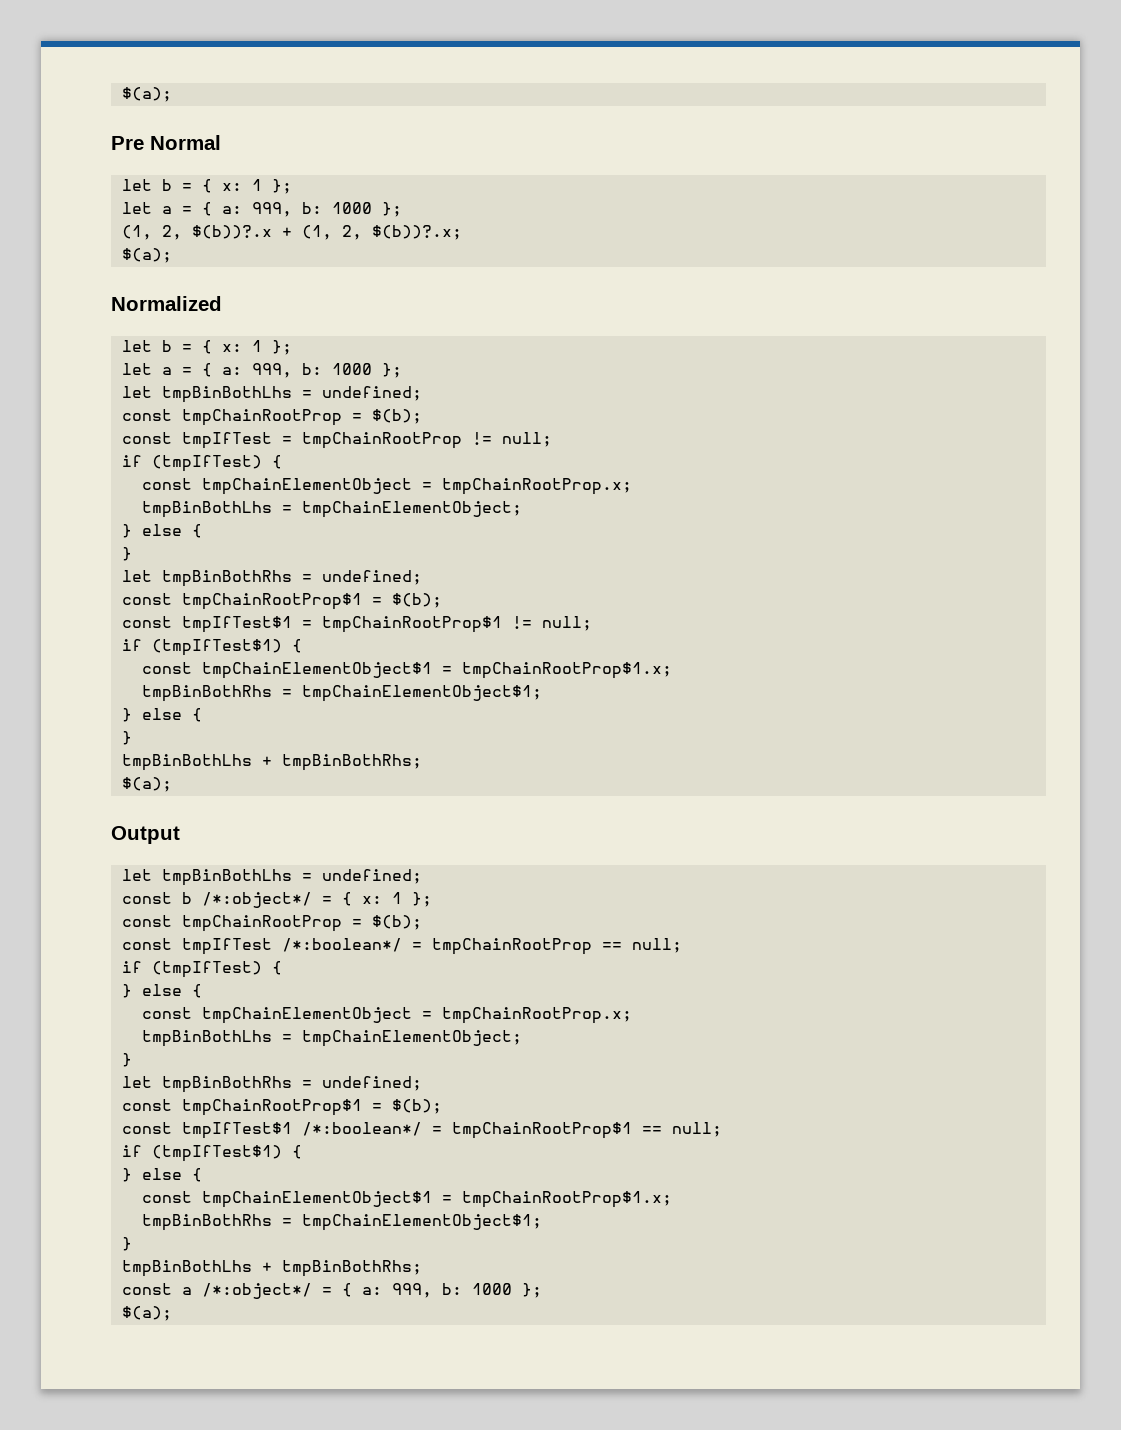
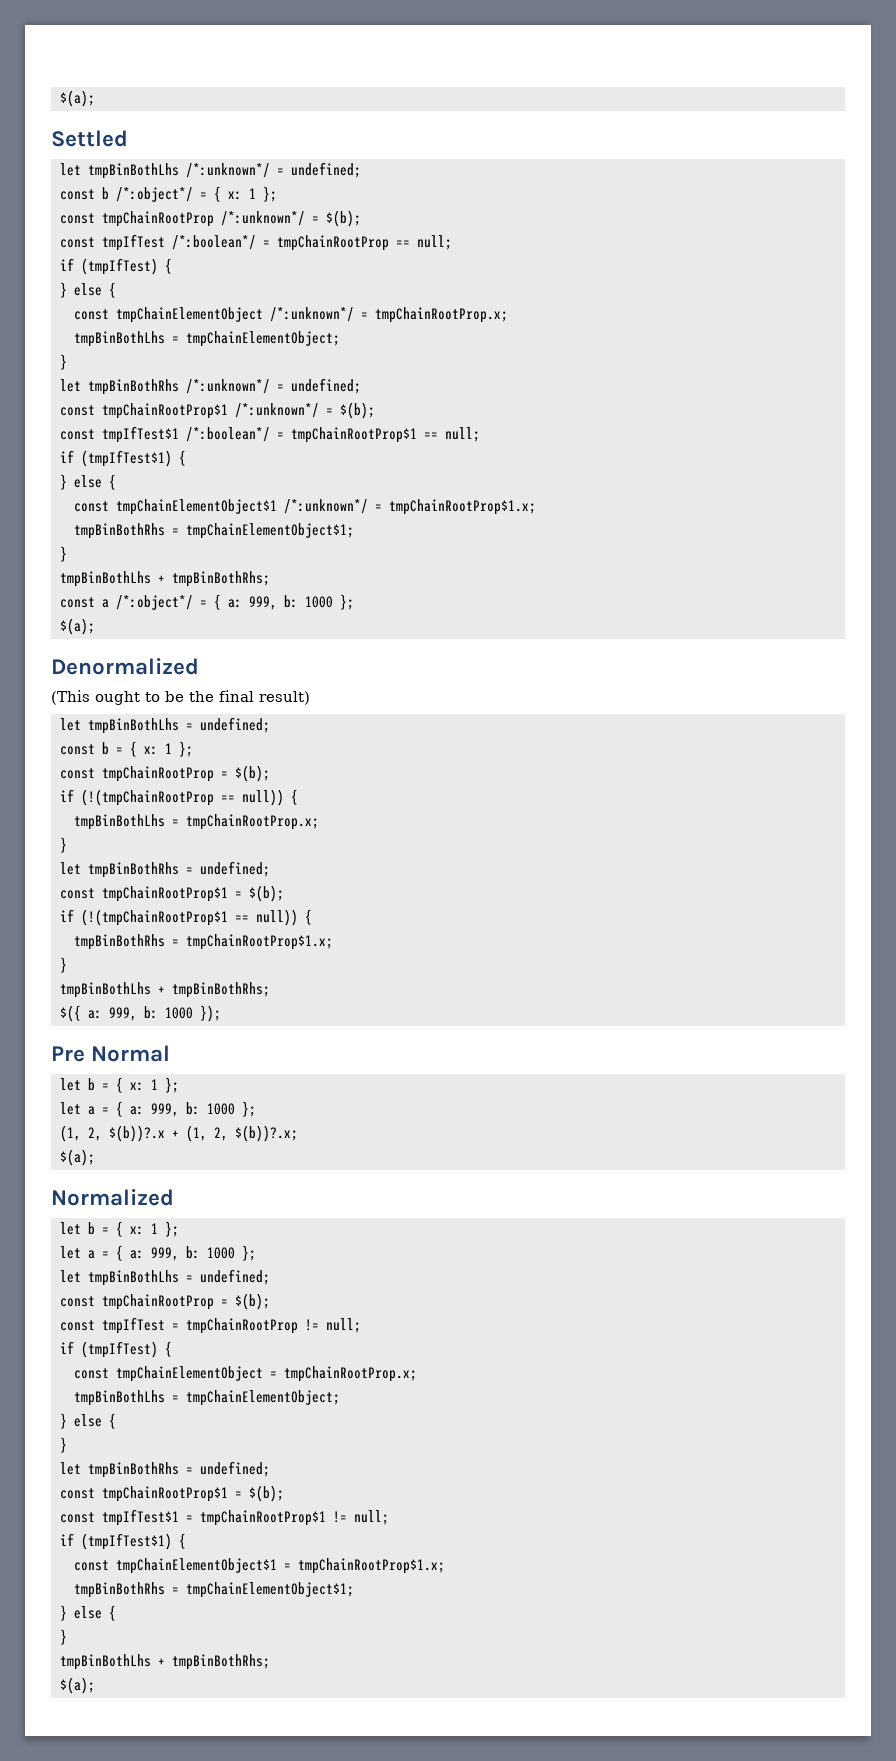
[121,87,172,102] $(a); -> [59,90,95,107] [51,130,128,147] [59,162,361,179] [59,186,277,202] [59,210,361,227] [59,234,452,251] [59,258,172,275] [59,282,116,298] [73,307,508,323] [73,331,340,347] [59,354,67,370] [59,378,361,395] [59,402,375,419] [59,426,480,443] [59,450,186,467] [59,474,116,490] [73,499,536,515] [73,523,354,539] [59,546,67,562] [59,571,270,587] [59,594,354,610] [59,618,95,635] [51,658,199,675] [51,690,310,705] [59,717,270,734] [59,741,193,757] [59,765,270,782] [59,789,298,806] [73,814,319,830] [59,837,67,853] [59,861,270,878] [59,885,284,902] [59,909,312,926] [73,934,333,950] [59,957,67,973] [59,982,270,998] [59,1005,221,1022] $(a); // Settled // let tmpBinBothLhs /*:unknown*/ = undefined; // const b /*:object*/ = { x: 1 }; // const tmpChainRootProp /*:unknown*/ = $(b); // const tmpIfTest /*:boolean*/ = tmpChainRootProp == null; // if (tmpIfTest) { // } else { // const tmpChainElementObject /*:unknown*/ = tmpChainRootProp.x; // tmpBinBothLhs = tmpChainElementObject; // } // let tmpBinBothRhs /*:unknown*/ = undefined; // const tmpChainRootProp$1 /*:unknown*/ = $(b); // const tmpIfTest$1 /*:boolean*/ = tmpChainRootProp$1 == null; // if (tmpIfTest$1) { // } else { // const tmpChainElementObject$1 /*:unknown*/ = tmpChainRootProp$1.x; // tmpBinBothRhs = tmpChainElementObject$1; // } // tmpBinBothLhs + tmpBinBothRhs; // const a /*:object*/ = { a: 999, b: 1000 }; // $(a); // Denormalized // (This ought to be the final result) // let tmpBinBothLhs = undefined; // const b = { x: 1 }; // const tmpChainRootProp = $(b); // if (!(tmpChainRootProp == null)) { // tmpBinBothLhs = tmpChainRootProp.x; // } // let tmpBinBothRhs = undefined; // const tmpChainRootProp$1 = $(b); // if (!(tmpChainRootProp$1 == null)) { // tmpBinBothRhs = tmpChainRootProp$1.x; // } // tmpBinBothLhs + tmpBinBothRhs; // $({ a: 999, b: 1000 });
[111,826,180,844] [121,869,422,886] [121,892,432,908] [121,915,422,932] [121,938,682,955] [121,961,282,978] [121,984,202,998] [141,1007,632,1024] [141,1030,522,1047] [121,1053,132,1067] [121,1076,422,1093] [121,1099,442,1116] [121,1122,722,1139] [121,1145,302,1162] [121,1168,202,1182] [141,1191,672,1208] [141,1214,542,1231] [121,1237,132,1251] [121,1260,422,1277] [121,1283,542,1299] [121,1306,172,1321] // Output // let tmpBinBothLhs = undefined; // const b /*:object*/ = { x: 1 }; // const tmpChainRootProp = $(b); // const tmpIfTest /*:boolean*/ = tmpChainRootProp == null; // if (tmpIfTest) { // } else { // const tmpChainElementObject = tmpChainRootProp.x; // tmpBinBothLhs = tmpChainElementObject; // } // let tmpBinBothRhs = undefined; // const tmpChainRootProp$1 = $(b); // const tmpIfTest$1 /*:boolean*/ = tmpChainRootProp$1 == null; // if (tmpIfTest$1) { // } else { // const tmpChainElementObject$1 = tmpChainRootProp$1.x; // tmpBinBothRhs = tmpChainElementObject$1; // } // tmpBinBothLhs + tmpBinBothRhs; // const a /*:object*/ = { a: 999, b: 1000 }; // $(a); -> (95, 1685) none

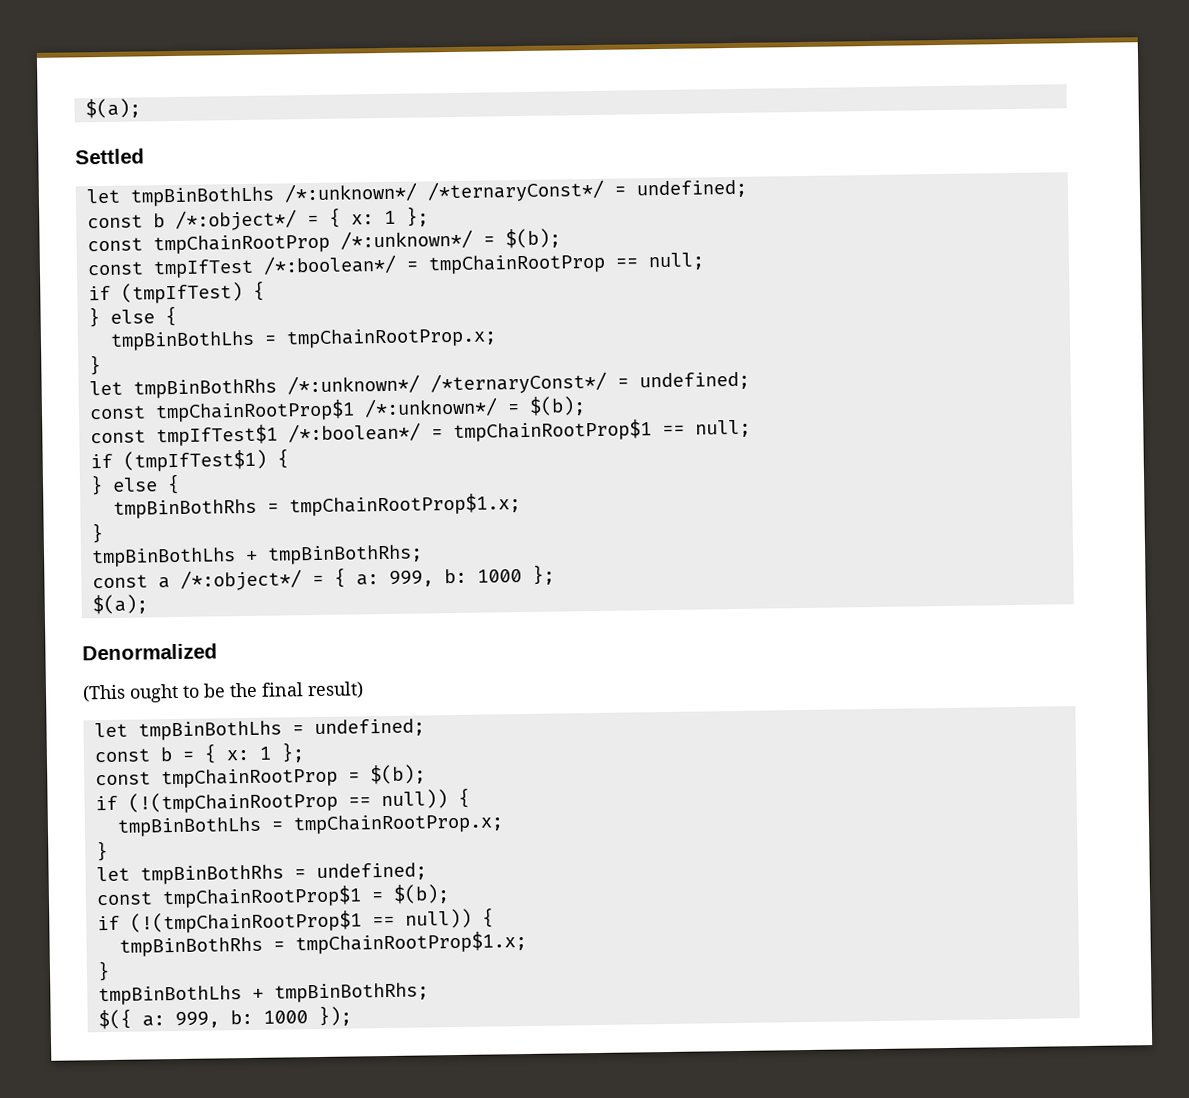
(270, 170) none -> [426,179,605,203] /*ternaryConst*/
[73,307,508,323] [73,331,340,347] const tmpChainElementObject /*:unknown*/ = tmpChainRootProp.x; // tmpBinBothLhs = tmpChainElementObject; -> [109,327,497,351] tmpBinBothLhs = tmpChainRootProp.x;
(270, 386) none -> [429,371,607,395] /*ternaryConst*/
[73,499,536,515] [73,523,354,539] const tmpChainElementObject$1 /*:unknown*/ = tmpChainRootProp$1.x; // tmpBinBothRhs = tmpChainElementObject$1; -> [112,493,521,519] tmpBinBothRhs = tmpChainRootProp$1.x;
[51,1045,171,1062] [59,1077,179,1093] [59,1101,256,1117] [59,1125,298,1142] [59,1149,95,1166] [51,1189,174,1206] [59,1221,179,1237] [59,1245,256,1261] [59,1269,270,1286] [59,1293,270,1310] [59,1317,361,1334] [59,1341,172,1358] [73,1366,417,1382] [73,1390,340,1406] [59,1413,116,1429] [59,1437,67,1453] [59,1461,270,1478] [59,1485,284,1502] [59,1509,389,1526] [59,1533,186,1550] [73,1558,445,1574] [73,1582,354,1598] [59,1605,116,1621] [59,1629,67,1645] [59,1654,270,1670] [59,1677,95,1694] // Pre Normal // let b = { x: 1 }; // let a = { a: 999, b: 1000 }; // (1, 2, $(b))?.x + (1, 2, $(b))?.x; // $(a); // Normalized // let b = { x: 1 }; // let a = { a: 999, b: 1000 }; // let tmpBinBothLhs = undefined; // const tmpChainRootProp = $(b); // const tmpIfTest = tmpChainRootProp != null; // if (tmpIfTest) { // const tmpChainElementObject = tmpChainRootProp.x; // tmpBinBothLhs = tmpChainElementObject; // } else { // } // let tmpBinBothRhs = undefined; // const tmpChainRootProp$1 = $(b); // const tmpIfTest$1 = tmpChainRootProp$1 != null; // if (tmpIfTest$1) { // const tmpChainElementObject$1 = tmpChainRootProp$1.x; // tmpBinBothRhs = tmpChainElementObject$1; // } else { // } // tmpBinBothLhs + tmpBinBothRhs; // $(a); -> (352, 1016) none

